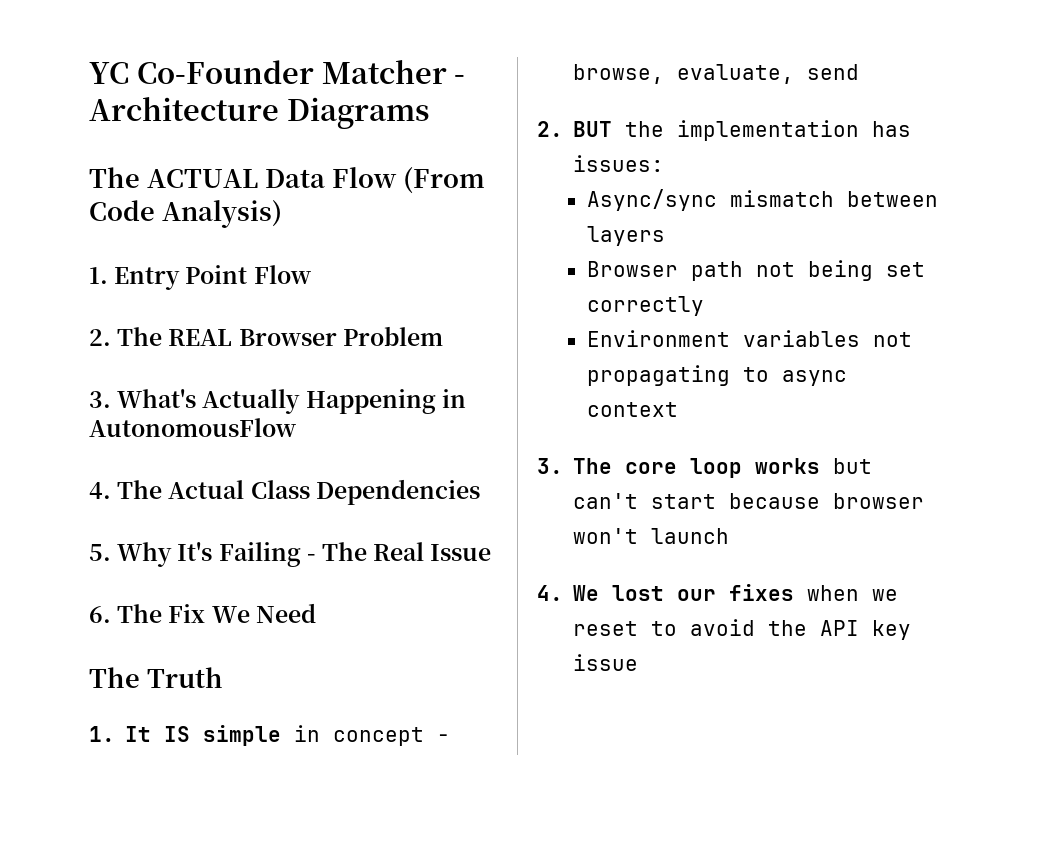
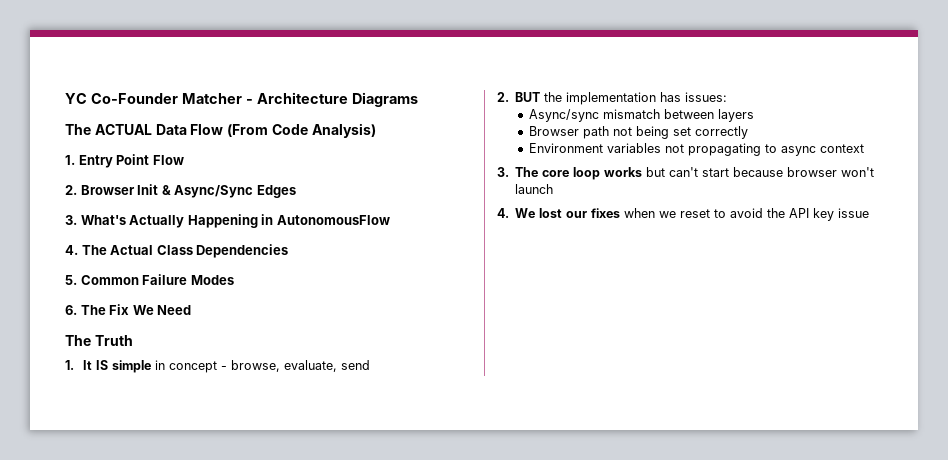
[117,326,443,346] The REAL Browser Problem -> [80,184,296,198] Browser Init & Async/Sync Edges
[117,542,492,567] Why It's Failing - The Real Issue -> [80,274,234,285] Common Failure Modes

